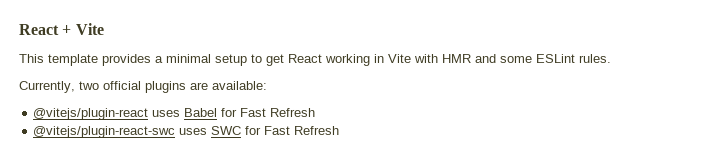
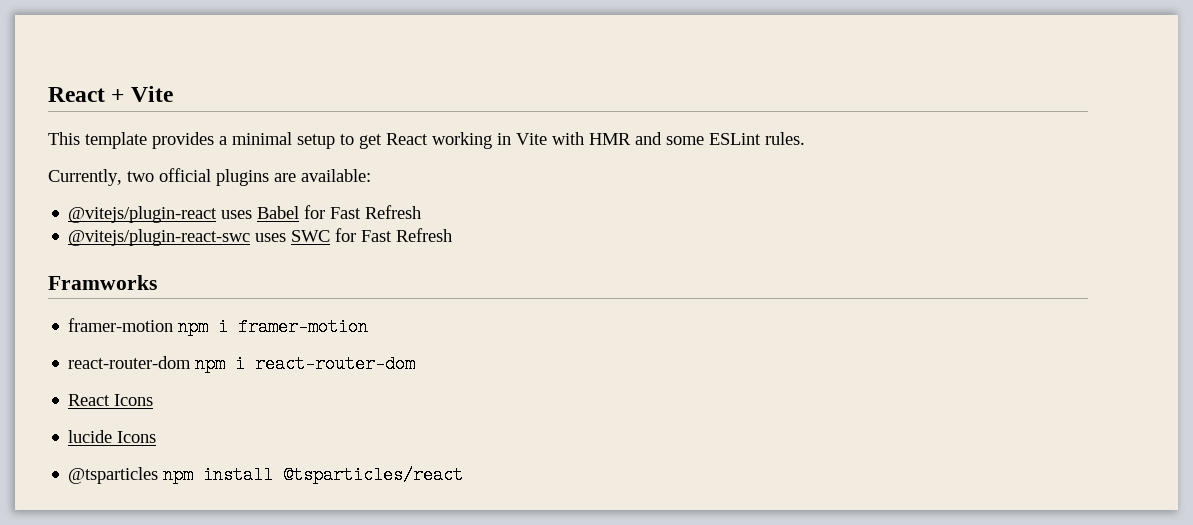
(340, 130) none -> [48,275,157,290] [68,318,369,336] [68,355,416,373] [68,394,154,406] [68,430,157,443] [68,466,464,484] // Framworks // framer-motion npm i framer-motion // react-router-dom npm i react-router-dom // React Icons // lucide Icons // @tsparticles npm install @tsparticles/react

